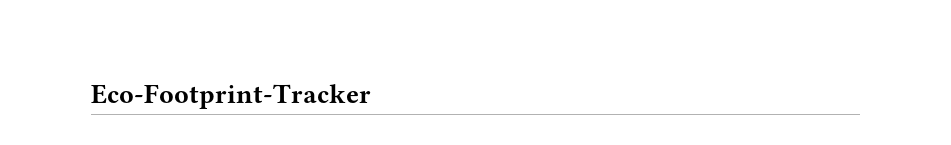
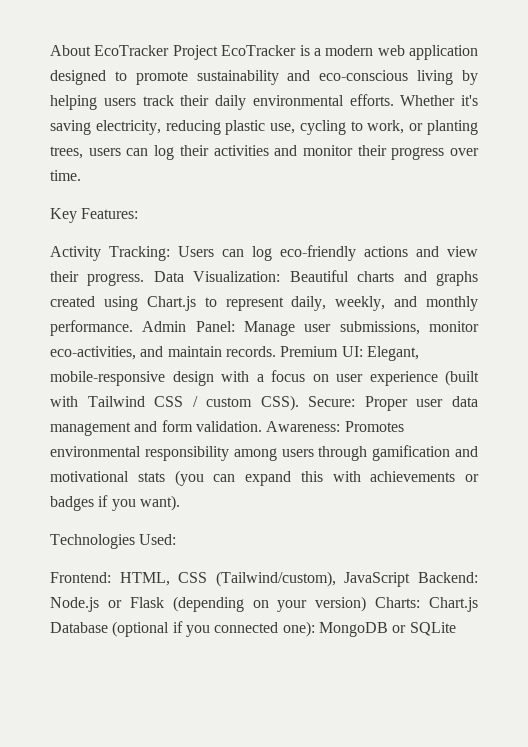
[91,84,371,109] Eco-Footprint-Tracker -> [50,45,478,60] [50,70,478,85] [50,94,478,110] [50,120,478,135] [50,145,479,160] [50,170,81,181] [50,208,139,223] [50,245,478,261] [50,270,478,286] [50,296,478,311] [50,320,479,336] [50,346,419,361] [50,370,479,386] [50,395,478,411] [50,420,404,436] [50,445,478,461] [50,470,479,486] [50,495,180,511] [50,534,177,549] [50,571,479,587] [50,596,478,612] [50,621,456,637] About EcoTracker Project EcoTracker is a modern web application designed to promote sustainability and eco-conscious living by helping users track their daily environmental efforts. Whether it's saving electricity, reducing plastic use, cycling to work, or planting trees, users can log their activities and monitor their progress over time. // Key Features: // Activity Tracking: Users can log eco-friendly actions and view their progress. Data Visualization: Beautiful charts and graphs created using Chart.js to represent daily, weekly, and monthly performance. Admin Panel: Manage user submissions, monitor eco-activities, and maintain records. Premium UI: Elegant, mobile-responsive design with a focus on user experience (built with Tailwind CSS / custom CSS). Secure: Proper user data management and form validation. Awareness: Promotes environmental responsibility among users through gamification and motivational stats (you can expand this with achievements or badges if you want). // Technologies Used: // Frontend: HTML, CSS (Tailwind/custom), JavaScript Backend: Node.js or Flask (depending on your version) Charts: Chart.js Database (optional if you connected one): MongoDB or SQLite

